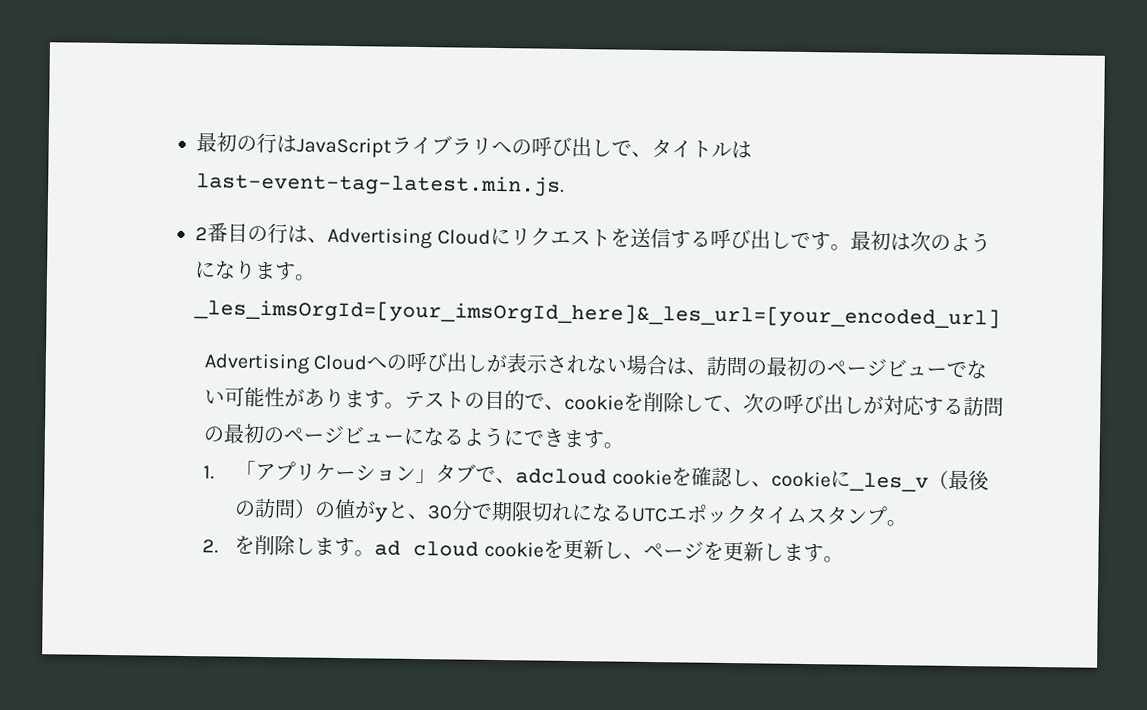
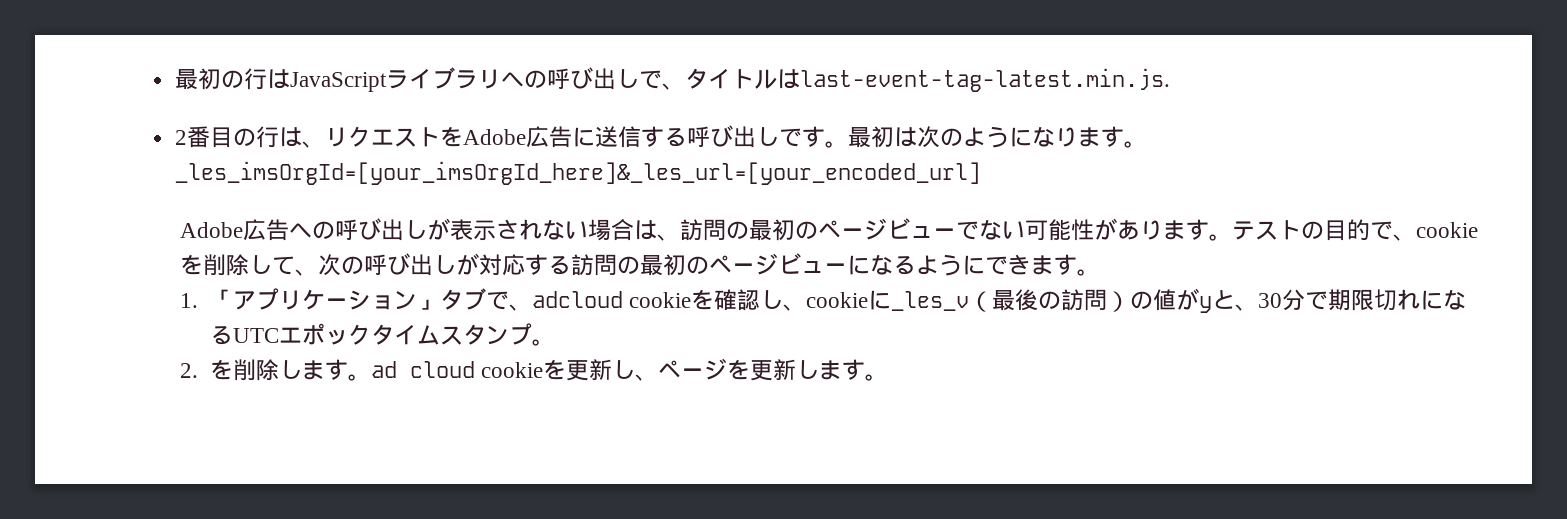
[327,227,511,249] Advertising Cloudに -> (325, 144) none
(631, 237) none -> [462,126,595,148] Adobe広告に
[203,353,368,374] Advertising Cloud -> [179,219,289,241] Adobe広告

